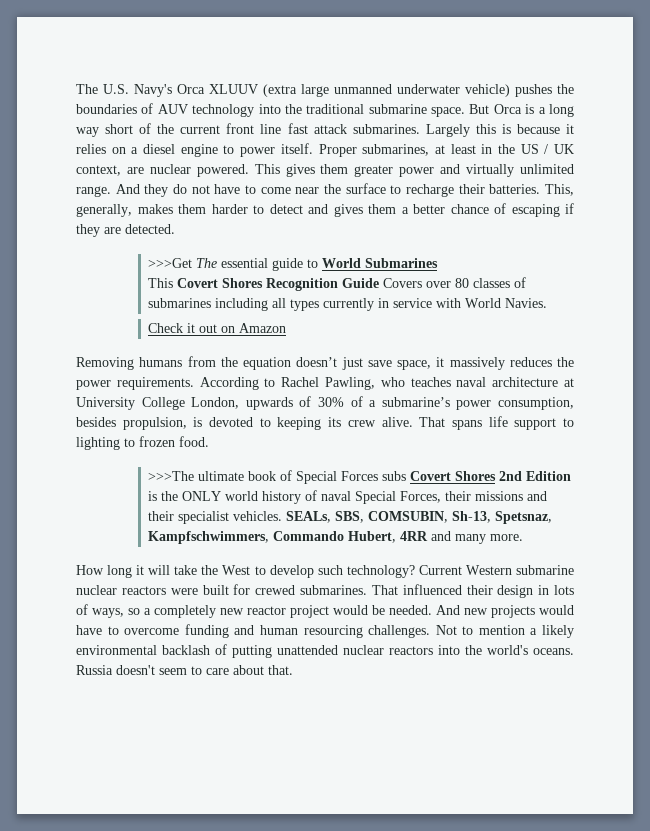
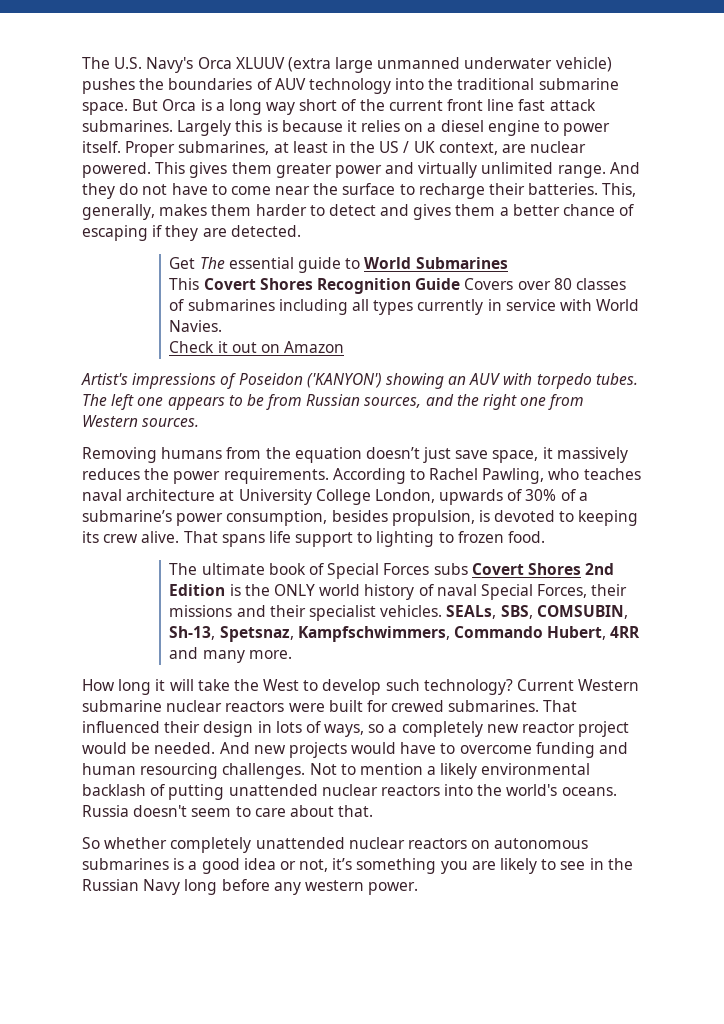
[148,258,193,268] >>>Get -> [169,257,196,269] Get
(287, 328) none -> [81,373,638,389] [82,394,585,410] [82,415,200,427] // Artist's impressions of Poseidon ('KANYON') showing an AUV with torpedo tubes. The left one appears to be from Russian sources, and the right one from Western sources.
[148,471,195,481] >>>The -> [169,563,198,575] The
(293, 670) none -> [82,837,589,853] [82,858,633,874] [82,879,419,895] // So whether completely unattended nuclear reactors on autonomous submarines is a good idea or not, it’s something you are likely to see in the Russian Navy long before any western power.

